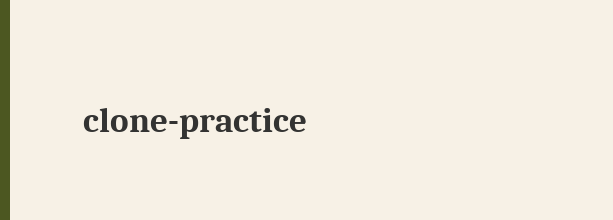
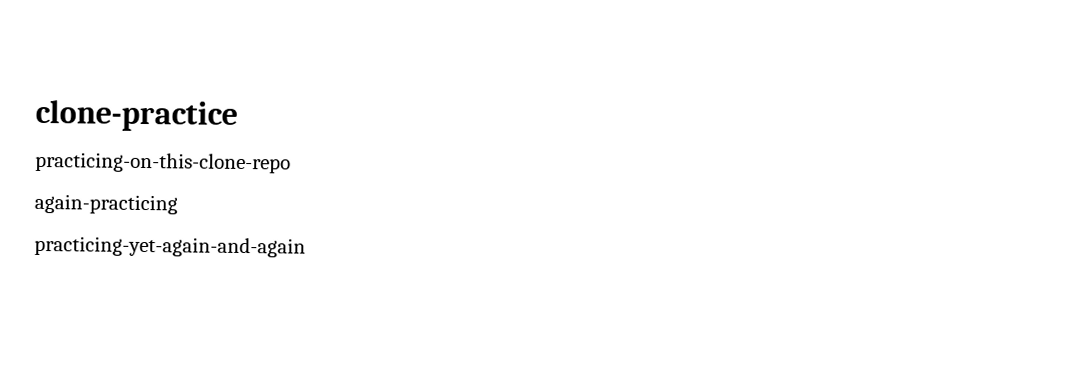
(307, 123) none -> [35,151,291,174] [34,193,178,215] [34,235,306,258] // practicing-on-this-clone-repo // again-practicing // practicing-yet-again-and-again

